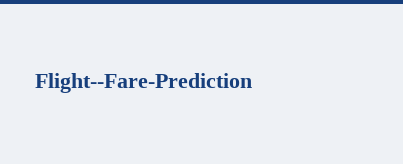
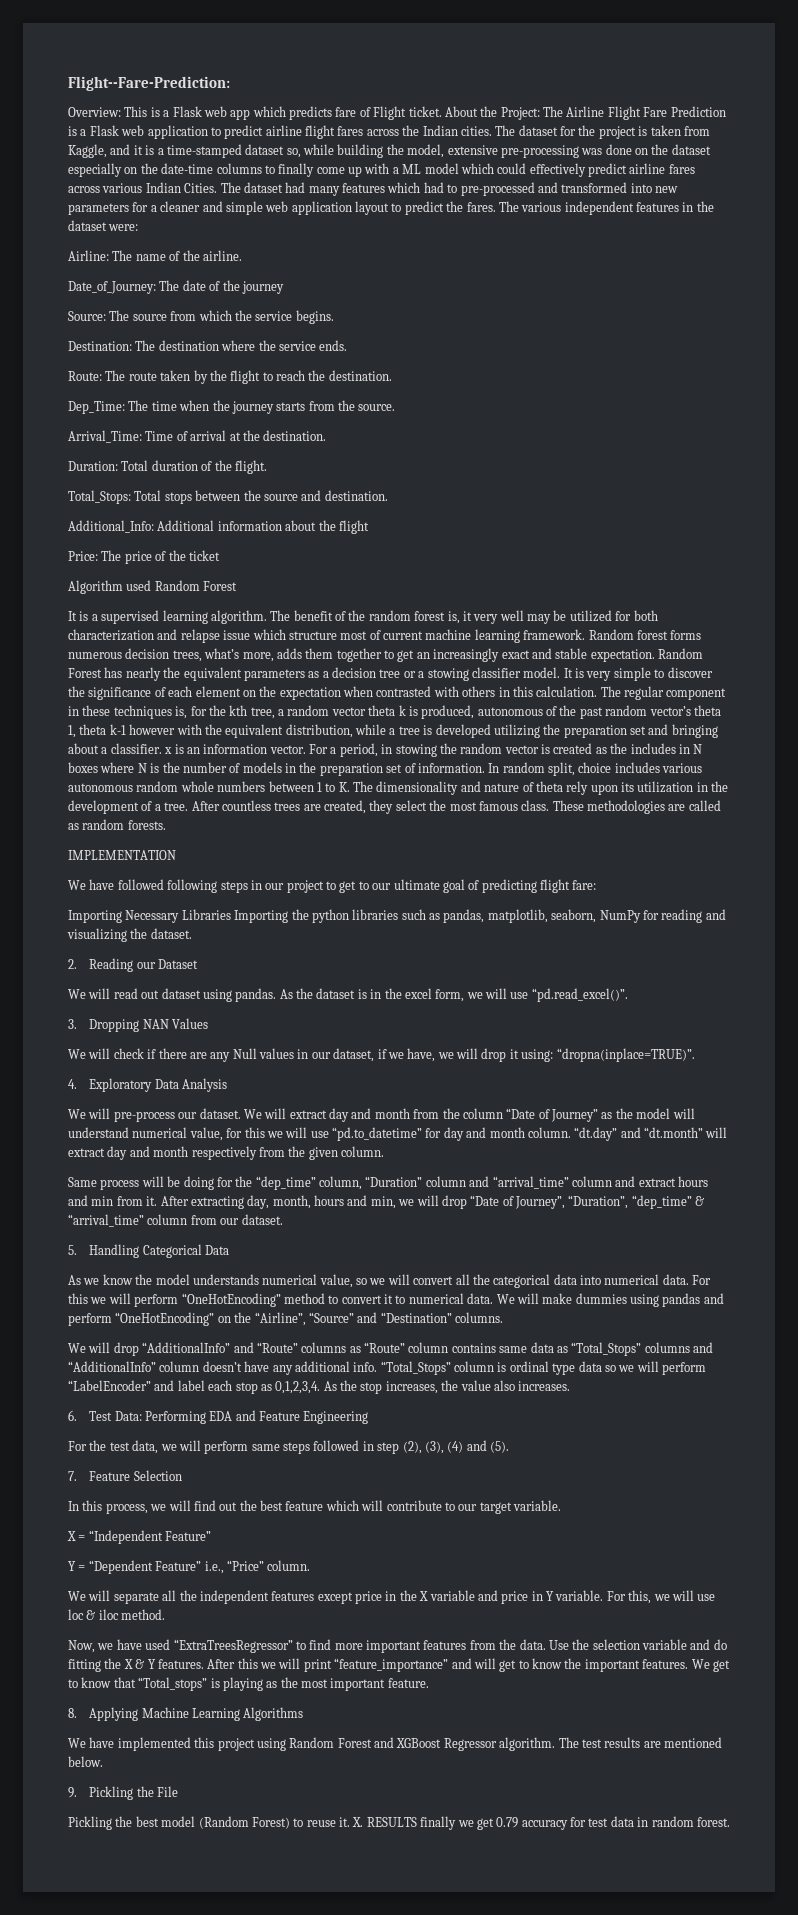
[35,73,252,93] Flight--Fare-Prediction -> [68,76,230,91] [68,106,726,120] [68,125,710,139] [68,144,711,158] [68,163,695,177] [68,182,678,196] [68,201,714,215] [68,220,139,231] [68,250,242,261] [68,280,284,294] [68,310,334,324] [68,340,348,351] [68,370,392,384] [68,400,396,414] [68,430,327,443] [68,460,267,474] [68,490,388,504] [68,520,369,534] [68,550,220,564] [68,580,238,594] [68,610,658,624] [68,629,702,643] [68,648,703,662] [68,667,713,681] [68,686,727,700] [68,705,721,719] [68,724,718,738] [68,743,703,757] [68,762,703,776] [68,781,729,795] [68,800,721,814] [68,819,166,830] [68,850,176,860] [68,879,597,893] [68,909,726,923] [67,928,192,942] [68,958,198,972] [68,988,628,1002] [68,1018,208,1032] [68,1048,695,1062] [68,1078,227,1092] [68,1108,695,1122] [68,1127,728,1141] [68,1146,384,1160] [68,1176,708,1190] [68,1195,705,1209] [68,1214,283,1227] [68,1244,229,1258] [68,1274,712,1288] [68,1293,724,1307] [68,1312,503,1326] [68,1342,713,1356] [68,1361,706,1375] [68,1380,571,1394] [68,1410,369,1424] [68,1440,509,1454] [68,1470,182,1481] [68,1500,561,1514] [67,1530,212,1544] [68,1560,311,1574] [68,1590,716,1604] [68,1609,166,1620] [68,1639,727,1653] [68,1658,730,1672] [68,1677,429,1691] [68,1707,304,1721] [68,1737,722,1751] [68,1756,103,1767] [68,1786,178,1800] [68,1816,730,1830] Flight--Fare-Prediction: // Overview: This is a Flask web app which predicts fare of Flight ticket. About the Project: The Airline Flight Fare Prediction is a Flask web application to predict airline flight fares across the Indian cities. The dataset for the project is taken from Kaggle, and it is a time-stamped dataset so, while building the model, extensive pre-processing was done on the dataset especially on the date-time columns to finally come up with a ML model which could effectively predict airline fares across various Indian Cities. The dataset had many features which had to pre-processed and transformed into new parameters for a cleaner and simple web application layout to predict the fares. The various independent features in the dataset were: // Airline: The name of the airline. // Date_of_Journey: The date of the journey // Source: The source from which the service begins. // Destination: The destination where the service ends. // Route: The route taken by the flight to reach the destination. // Dep_Time: The time when the journey starts from the source. // Arrival_Time: Time of arrival at the destination. // Duration: Total duration of the flight. // Total_Stops: Total stops between the source and destination. // Additional_Info: Additional information about the flight // Price: The price of the ticket // Algorithm used Random Forest // It is a supervised learning algorithm. The benefit of the random forest is, it very well may be utilized for both characterization and relapse issue which structure most of current machine learning framework. Random forest forms numerous decision trees, what’s more, adds them together to get an increasingly exact and stable expectation. Random Forest has nearly the equivalent parameters as a decision tree or a stowing classifier model. It is very simple to discover the significance of each element on the expectation when contrasted with others in this calculation. The regular component in these techniques is, for the kth tree, a random vector theta k is produced, autonomous of the past random vector’s theta 1, theta k-1 however with the equivalent distribution, while a tree is developed utilizing the preparation set and bringing about a classifier. x is an information vector. For a period, in stowing the random vector is created as the includes in N boxes where N is the number of models in the preparation set of information. In random split, choice includes various autonomous random whole numbers between 1 to K. The dimensionality and nature of theta rely upon its utilization in the development of a tree. After countless trees are created, they select the most famous class. These methodologies are called as random forests. // IMPLEMENTATION // We have followed following steps in our project to get to our ultimate goal of predicting flight fare: // Importing Necessary Libraries Importing the python libraries such as pandas, matplotlib, seaborn, NumPy for reading and visualizing the dataset. // 2. Reading our Dataset // We will read out dataset using pandas. As the dataset is in the excel form, we will use “pd.read_excel()”. // 3. Dropping NAN Values // We will check if there are any Null values in our dataset, if we have, we will drop it using: “dropna(inplace=TRUE)”. // 4. Exploratory Data Analysis // We will pre-process our dataset. We will extract day and month from the column “Date of Journey” as the model will understand numerical value, for this we will use “pd.to_datetime” for day and month column. “dt.day” and “dt.month” will extract day and month respectively from the given column. // Same process will be doing for the “dep_time” column, “Duration” column and “arrival_time” column and extract hours and min from it. After extracting day, month, hours and min, we will drop “Date of Journey”, “Duration”, “dep_time” & “arrival_time” column from our dataset. // 5. Handling Categorical Data // As we know the model understands numerical value, so we will convert all the categorical data into numerical data. For this we will perform “OneHotEncoding” method to convert it to numerical data. We will make dummies using pandas and perform “OneHotEncoding” on the “Airline”, “Source” and “Destination” columns. // We will drop “AdditionalInfo” and “Route” columns as “Route” column contains same data as “Total_Stops” columns and “AdditionalInfo” column doesn’t have any additional info. “Total_Stops” column is ordinal type data so we will perform “LabelEncoder” and label each stop as 0,1,2,3,4. As the stop increases, the value also increases. // 6. Test Data: Performing EDA and Feature Engineering // For the test data, we will perform same steps followed in step (2), (3), (4) and (5). // 7. Feature Selection // In this process, we will find out the best feature which will contribute to our target variable. // X = “Independent Feature” // Y = “Dependent Feature” i.e., “Price” column. // We will separate all the independent features except price in the X variable and price in Y variable. For this, we will use loc & iloc method. // Now, we have used “ExtraTreesRegressor” to find more important features from the data. Use the selection variable and do fitting the X & Y features. After this we will print “feature_importance” and will get to know the important features. We get to know that “Total_stops” is playing as the most important feature. // 8. Applying Machine Learning Algorithms // We have implemented this project using Random Forest and XGBoost Regressor algorithm. The test results are mentioned below. // 9. Pickling the File // Pickling the best model (Random Forest) to reuse it. X. RESULTS finally we get 0.79 accuracy for test data in random forest.

